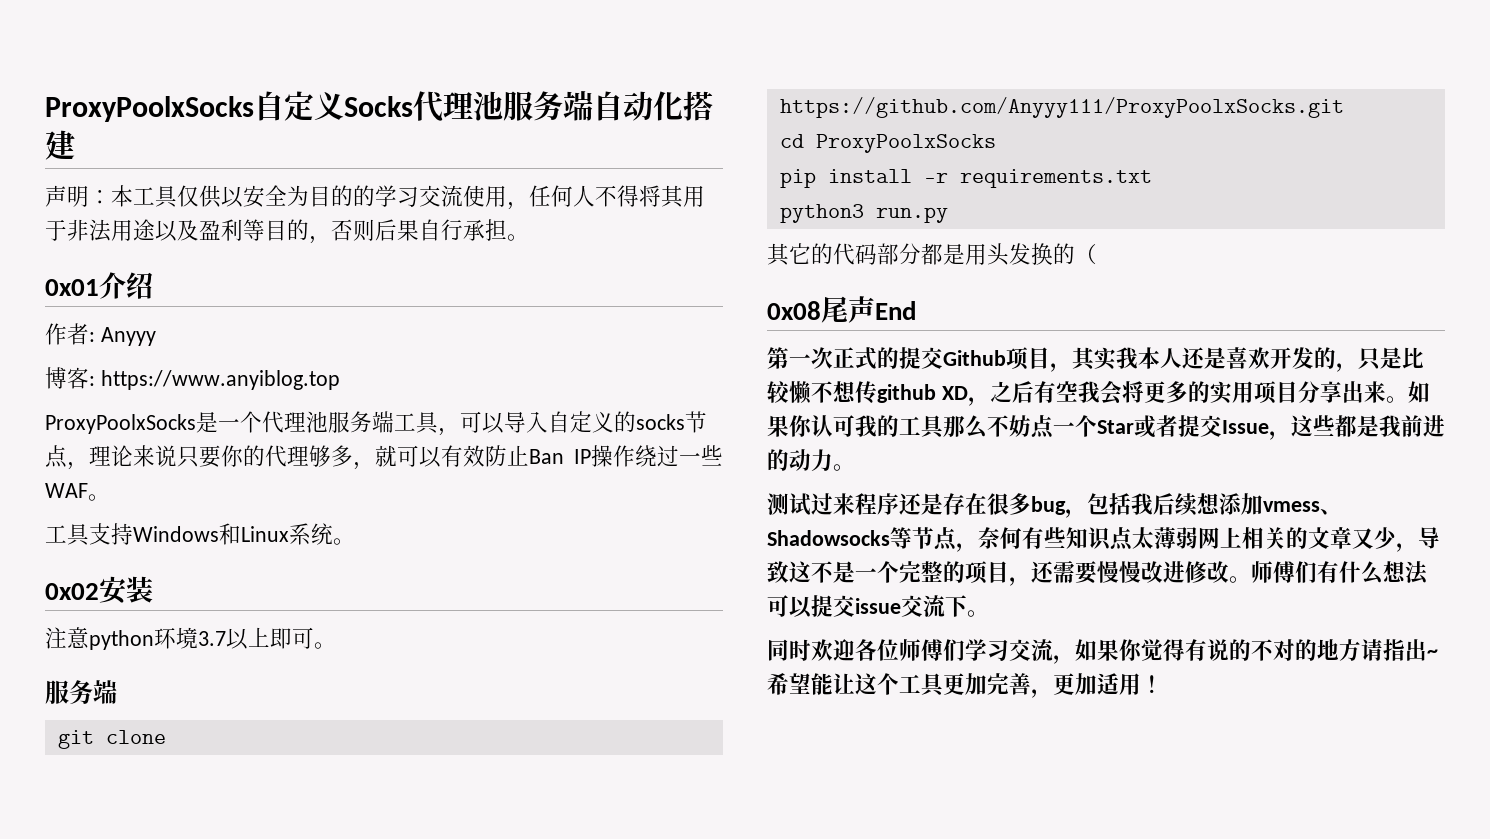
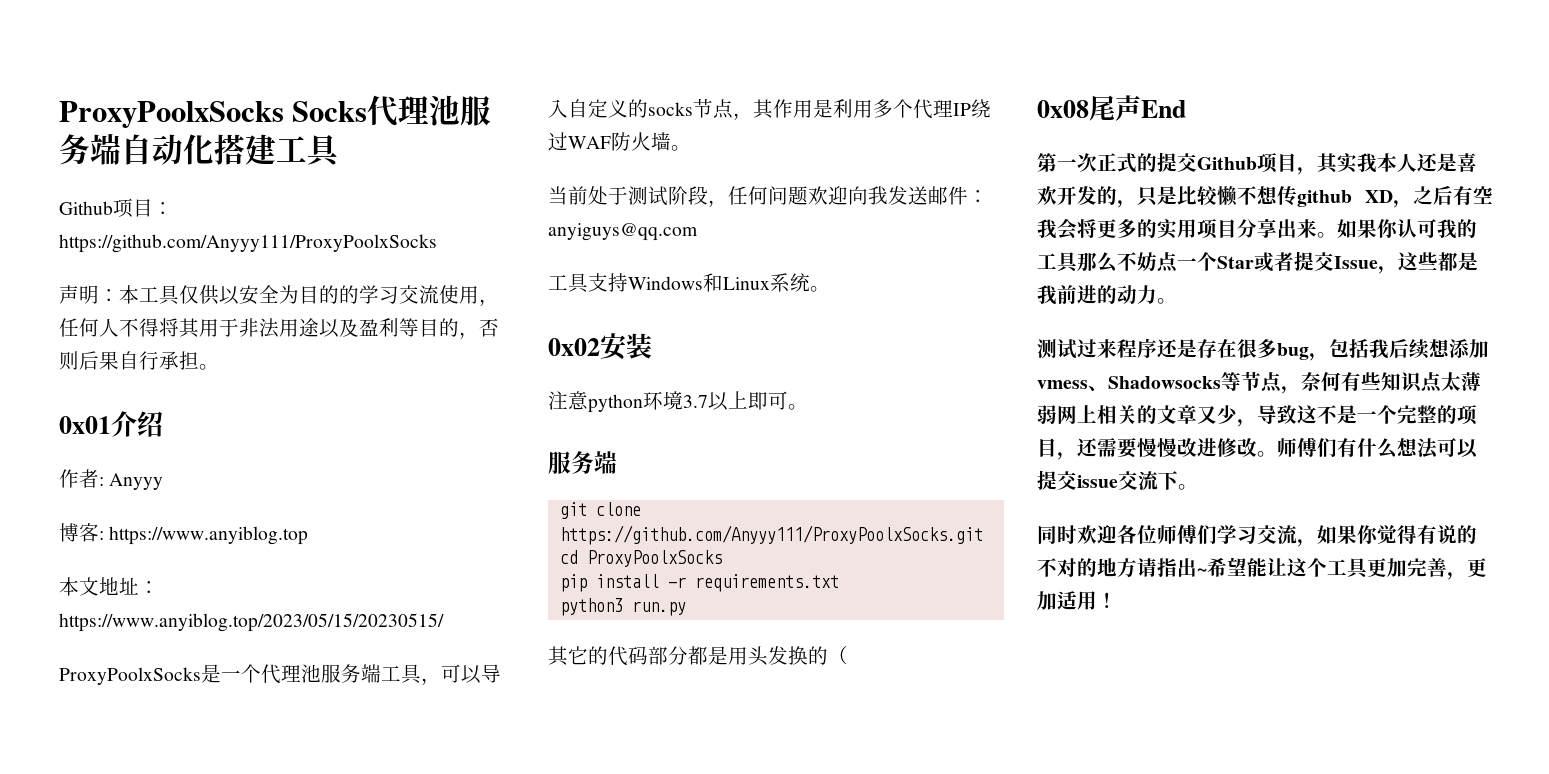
[45,91,344,122] ProxyPoolxSocks自定义 -> [59,101,284,128] ProxyPoolxSocks
(75, 145) none -> [276,135,341,167] [59,198,173,218] [59,234,437,253] 工具 // Github项目：https://github.com/Anyyy111/ProxyPoolxSocks
(340, 380) none -> [59,577,159,596] [59,613,444,632] // 本文地址：https://www.anyiblog.top/2023/05/15/20230515/
[89,445,723,470] [45,483,110,501] 理论来说只要你的代理够多，就可以有效防止Ban IP操作绕过一些WAF。 -> [753,99,991,119] [548,132,691,151] [548,186,988,207] [548,223,698,241] 其作用是利用多个代理IP绕过WAF防火墙。 // 当前处于测试阶段，任何问题欢迎向我发送邮件：anyiguys@qq.com

